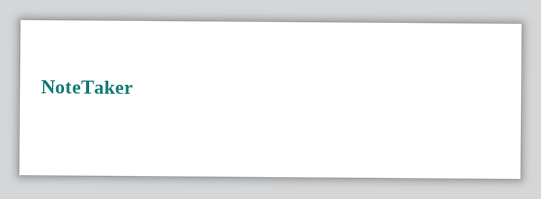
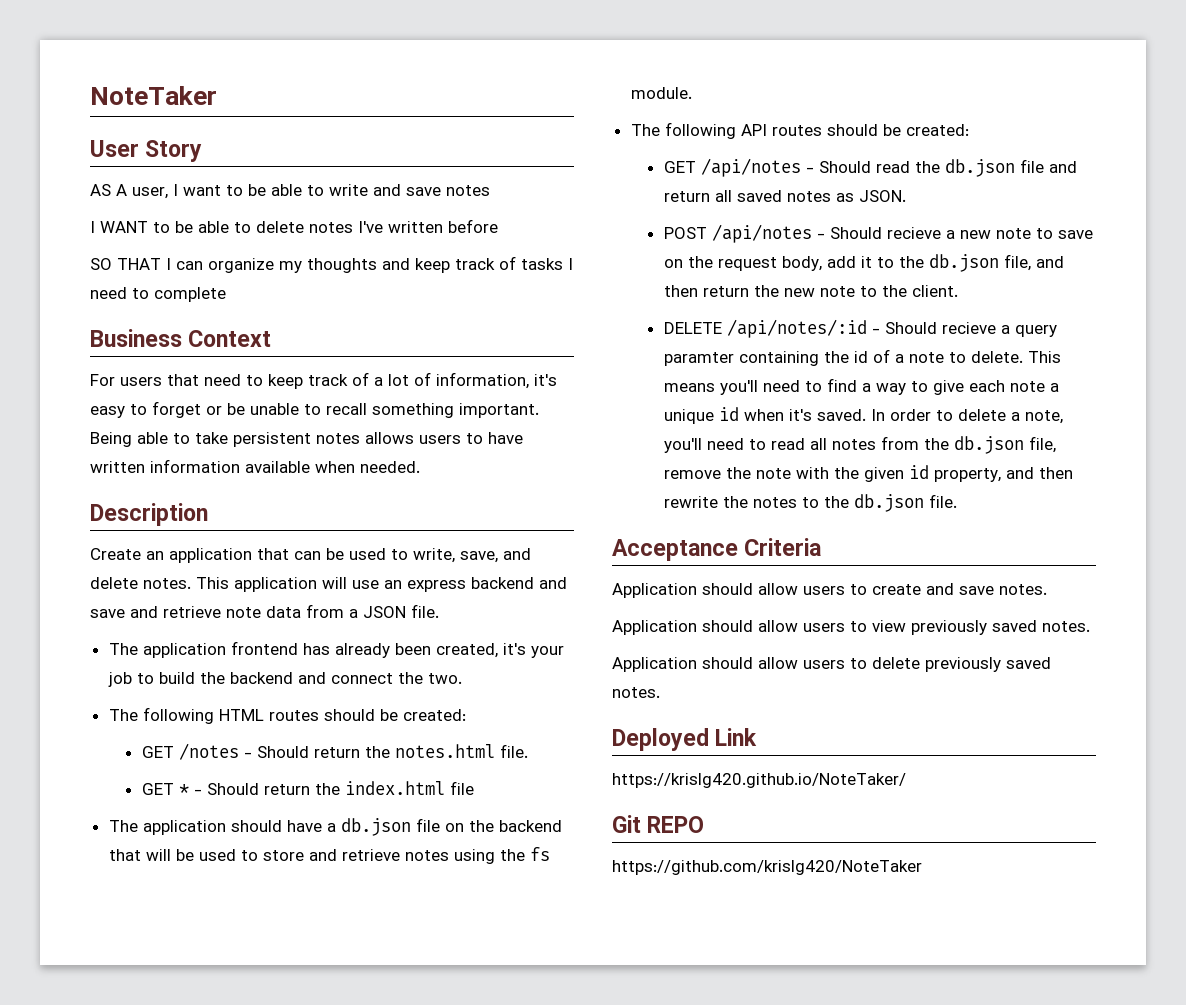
(134, 87) none -> [90,140,203,162] [90,184,490,199] [90,219,498,233] [90,256,573,273] [90,287,226,302] [90,329,272,347] [90,372,557,389] [90,401,539,418] [90,432,523,447] [90,459,420,473] [90,503,208,526] [90,548,531,563] [90,577,567,592] [90,604,439,618] [108,641,564,658] [107,672,462,687] [108,707,466,724] [141,743,528,760] [141,781,474,795] [108,818,562,836] [108,847,550,864] [630,87,692,99] [630,122,969,139] [663,158,1077,177] [663,190,906,202] [663,224,1093,243] [663,254,1064,272] [663,285,958,297] [663,319,1057,338] [663,349,1061,366] [663,378,1059,395] [663,407,1063,424] [663,436,1056,454] [663,465,1073,482] [663,494,957,512] [612,538,822,561] [612,583,1047,598] [612,620,1090,635] [612,657,1051,672] [612,687,660,698] [612,728,758,751] [612,773,906,788] [612,815,705,833] [612,860,922,875] // User Story // AS A user, I want to be able to write and save notes // I WANT to be able to delete notes I've written before // SO THAT I can organize my thoughts and keep track of tasks I need to complete // Business Context // For users that need to keep track of a lot of information, it's easy to forget or be unable to recall something important. Being able to take persistent notes allows users to have written information available when needed. // Description // Create an application that can be used to write, save, and delete notes. This application will use an express backend and save and retrieve note data from a JSON file. // The application frontend has already been created, it's your job to build the backend and connect the two. // The following HTML routes should be created: // GET /notes - Should return the notes.html file. // GET * - Should return the index.html file // The application should have a db.json file on the backend that will be used to store and retrieve notes using the fs module. // The following API routes should be created: // GET /api/notes - Should read the db.json file and return all saved notes as JSON. // POST /api/notes - Should recieve a new note to save on the request body, add it to the db.json file, and then return the new note to the client. // DELETE /api/notes/:id - Should recieve a query paramter containing the id of a note to delete. This means you'll need to find a way to give each note a unique id when it's saved. In order to delete a note, you'll need to read all notes from the db.json file, remove the note with the given id property, and then rewrite the notes to the db.json file. // Acceptance Criteria // Application should allow users to create and save notes. // Application should allow users to view previously saved notes. // Application should allow users to delete previously saved notes. // Deployed Link // https://krislg420.github.io/NoteTaker/ // Git REPO // https://github.com/krislg420/NoteTaker

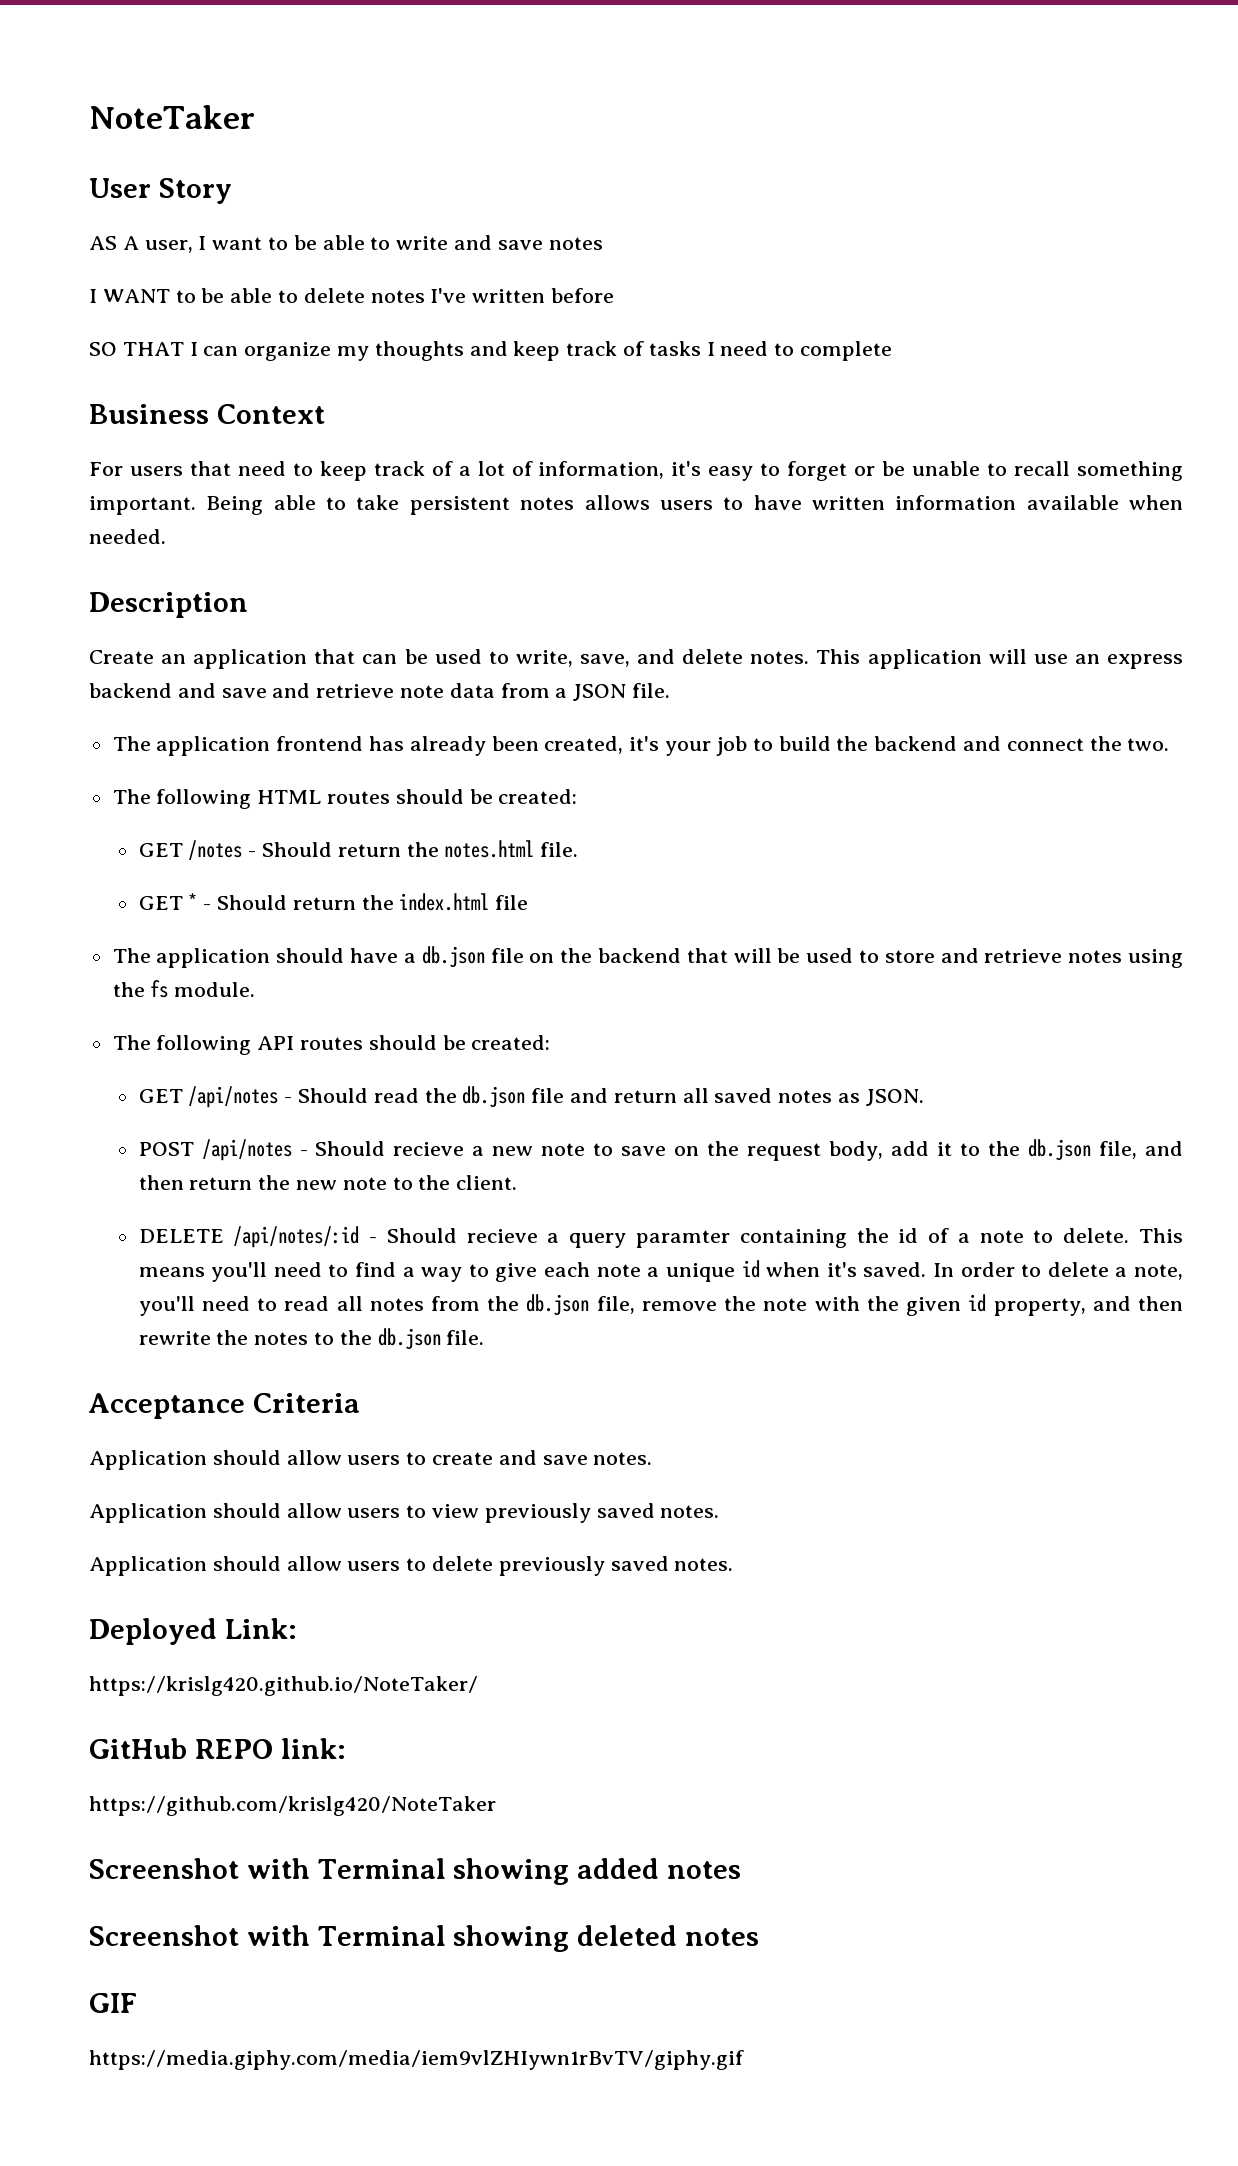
[715,728,758,746] Link -> [224,1618,297,1639] Link:
[612,815,641,833] Git -> [89,1738,187,1759] GitHub
(705, 824) none -> [280,1738,346,1759] link:
(922, 867) none -> [89,1858,742,1885] [89,1925,760,1952] [89,1993,137,2013] [89,2050,744,2070] // Screenshot with Terminal showing added notes // Screenshot with Terminal showing deleted notes // GIF // https://media.giphy.com/media/iem9vlZHIywn1rBvTV/giphy.gif

